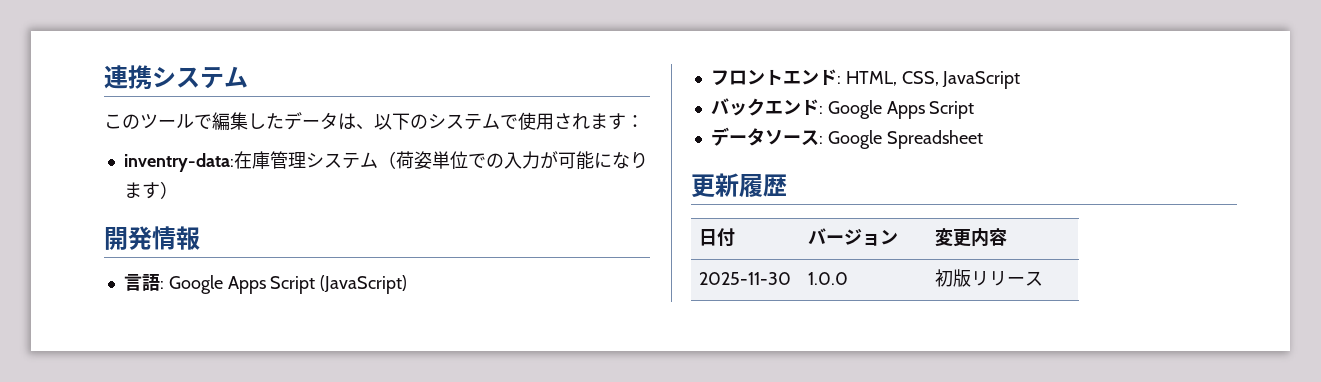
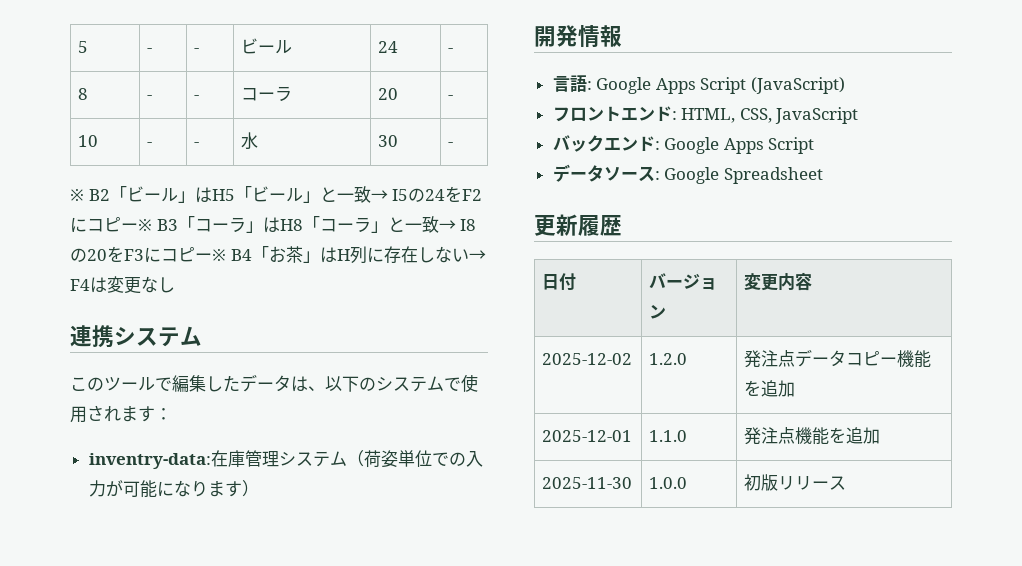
(104, 77) none -> [78,41,89,53] [147,48,153,53] [194,48,200,53] [241,38,293,54] [378,41,399,53] [448,48,454,53] [78,88,89,100] [147,95,153,100] [194,95,200,100] [241,86,293,102] [378,88,399,100] [448,95,454,100] [78,135,99,147] [147,142,153,147] [194,142,200,147] [241,132,259,149] [378,135,399,147] [448,142,454,147] [70,186,483,203] [70,216,477,233] [70,246,486,264] [70,276,175,294] 5 | - | - | ビール | 24 | - // 8 | - | - | コーラ | 20 | - // 10 | - | - | 水 | 30 | - // ※ B2「ビール」はH5「ビール」と一致→ I5の24をF2にコピー※ B3「コーラ」はH8「コーラ」と一致→ I8の20をF3にコピー※ B4「お茶」はH列に存在しない→ F4は変更なし //
(1008, 237) none -> [542,353,633,365] [649,353,688,365] [744,349,932,368] [744,380,796,397] [542,430,633,442] [649,430,688,442] [744,427,881,445] // 2025-12-02 | 1.2.0 | 発注点データコピー機能を追加 // 2025-12-01 | 1.1.0 | 発注点機能を追加

